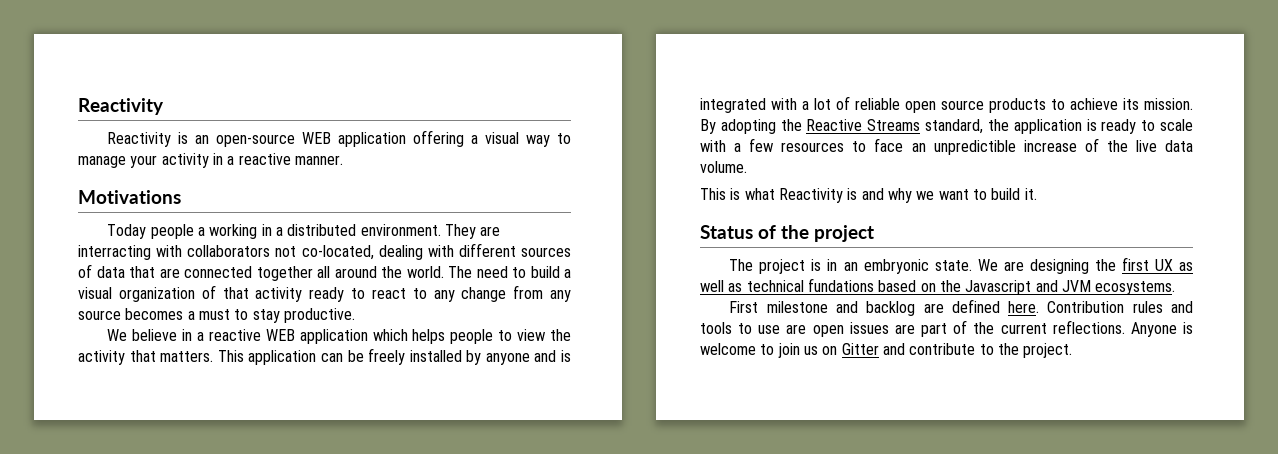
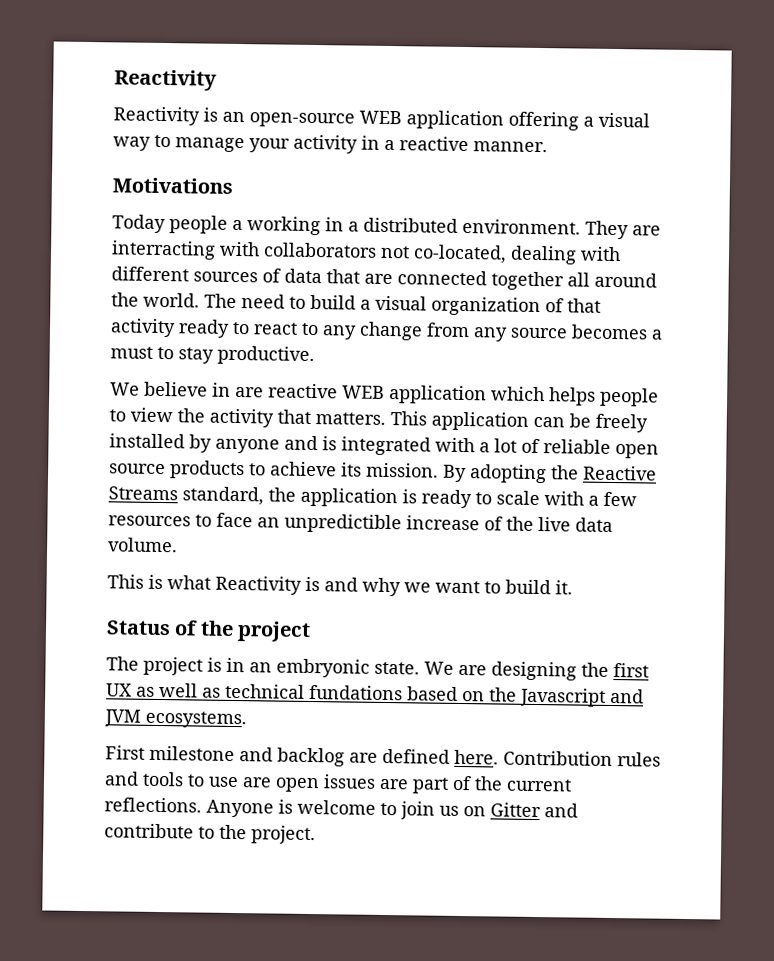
[196,332,204,341] a -> [235,386,264,398] are

